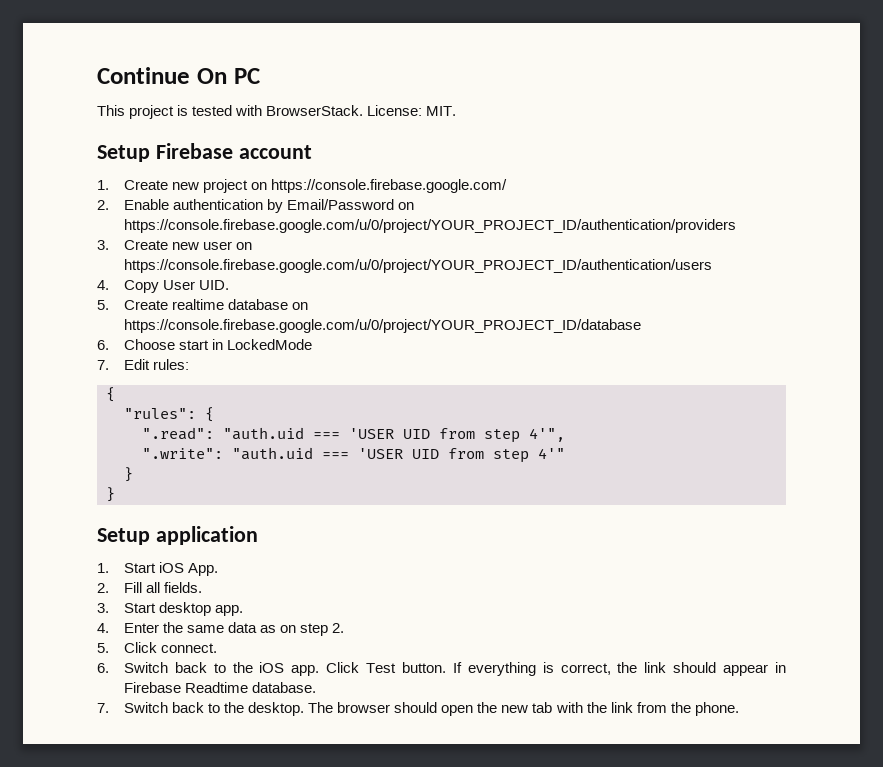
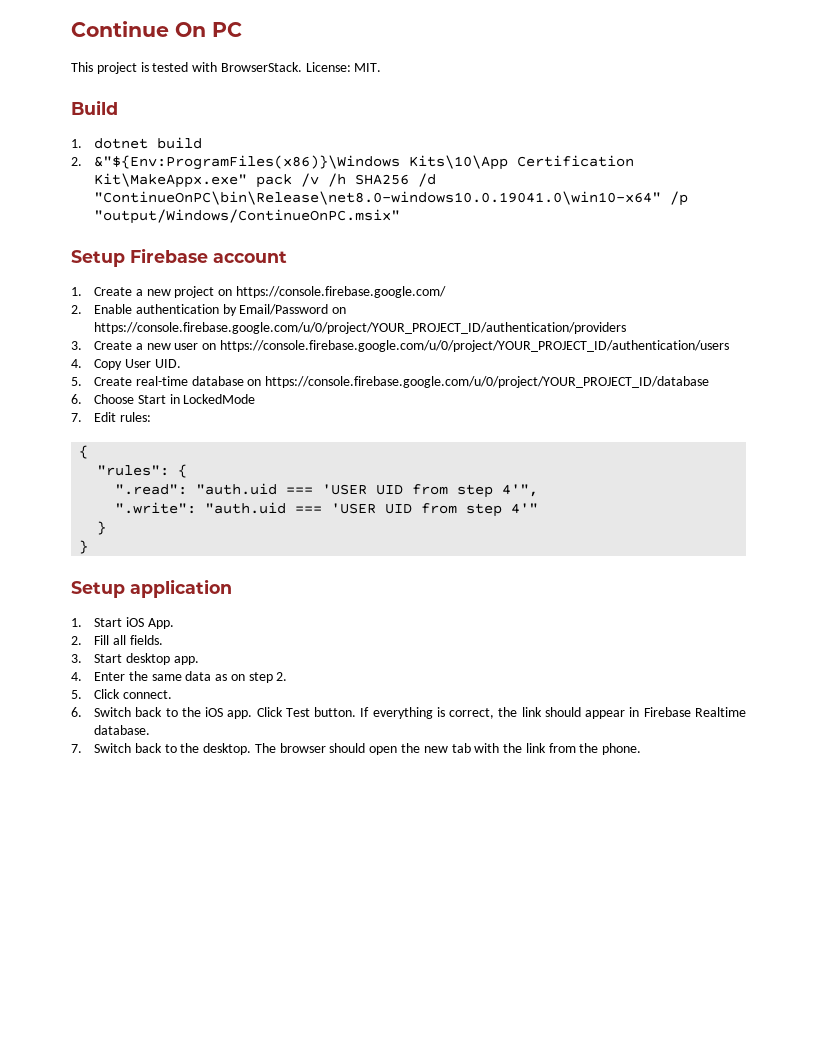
(457, 111) none -> [71,100,118,115] [71,137,202,149] [71,155,634,170] [93,173,436,188] [93,191,688,206] [93,209,400,224] // Build // 1. dotnet build // 2. &"${Env:ProgramFiles(x86)}\Windows Kits\10\App Certification Kit\MakeAppx.exe" pack /v /h SHA256 /d "ContinueOnPC\bin\Release\net8.0-windows10.0.19041.0\win10-x64" /p "output/Windows/ContinueOnPC.msix"
(168, 185) none -> [135,289,143,296] a
(168, 245) none -> [135,343,143,350] a
[171,299,224,310] realtime -> [135,376,188,386] real-time
[178,340,209,350] start -> [137,395,166,404] Start
[184,682,248,693] Readtime -> [694,707,746,717] Realtime

